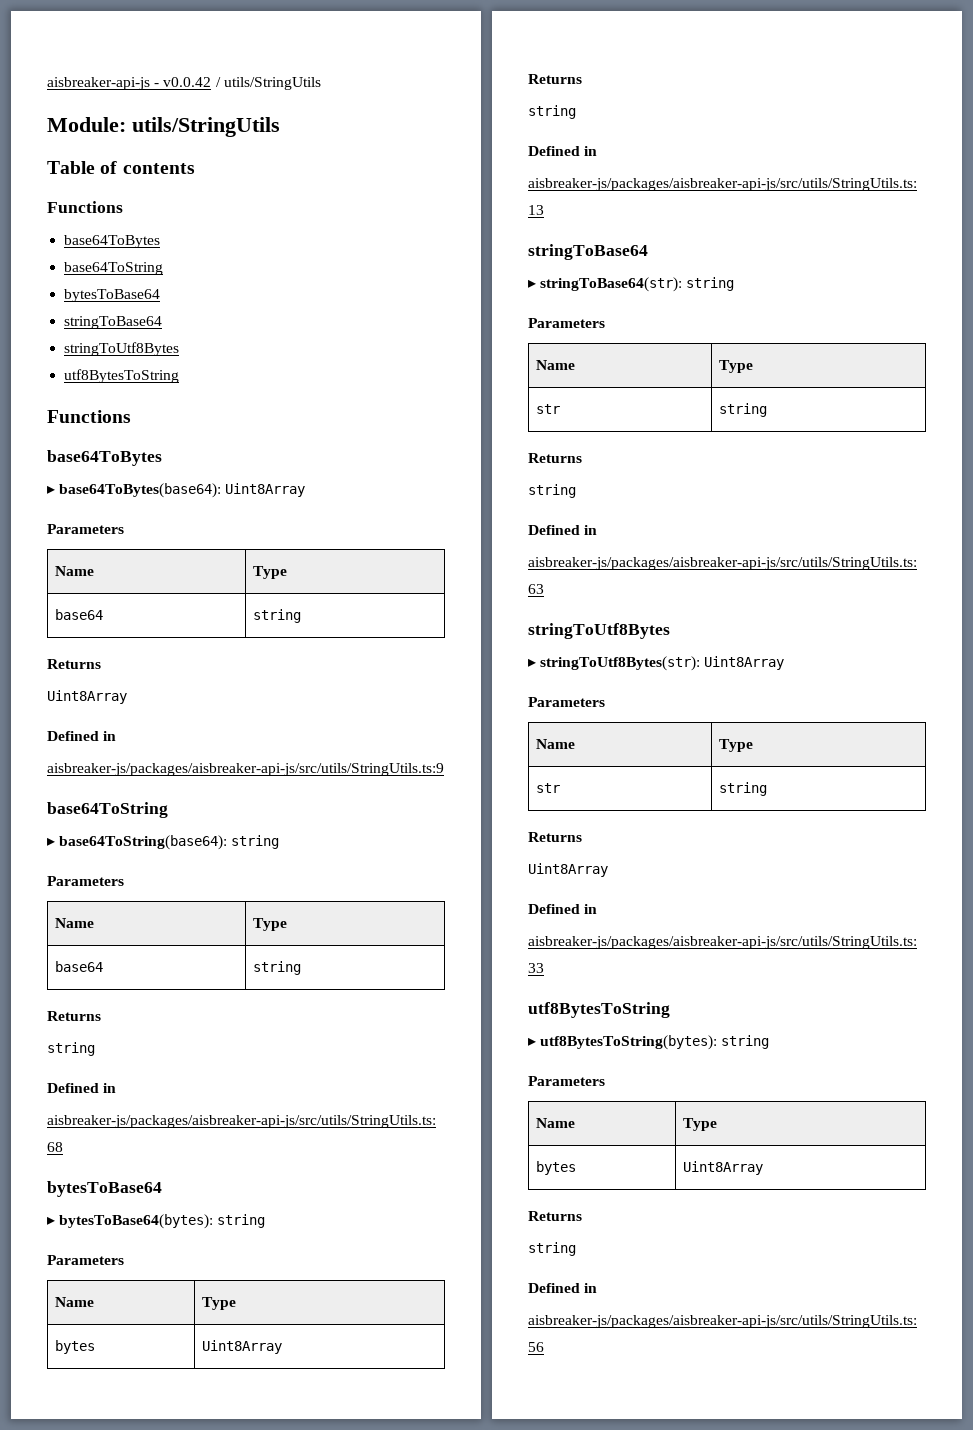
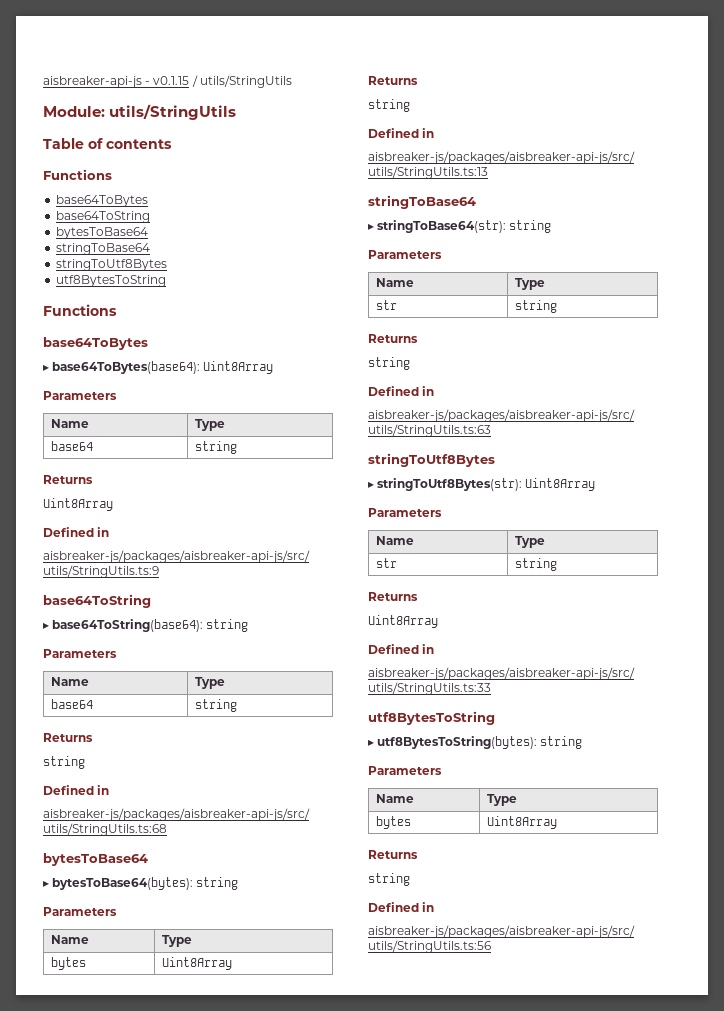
[163,77,212,87] v0.0.42 -> [153,76,190,85] v0.1.15

